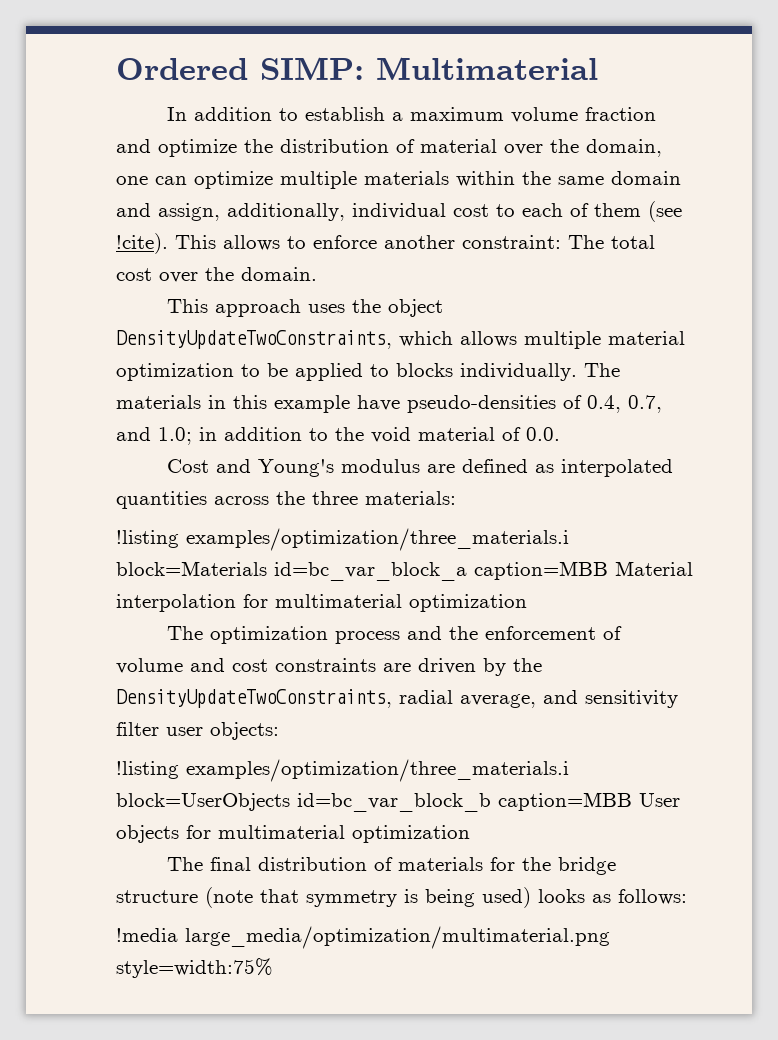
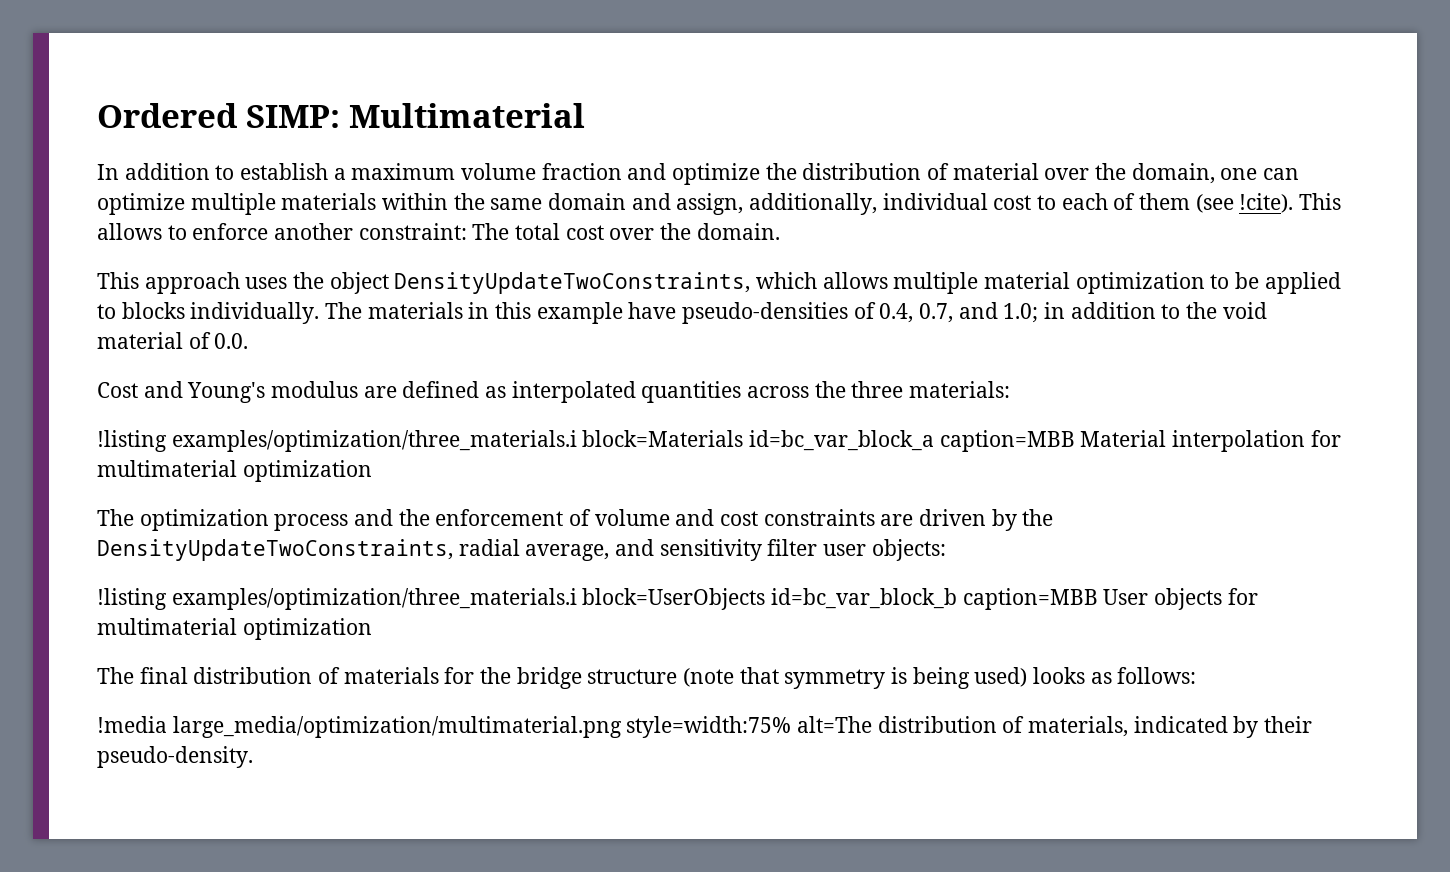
(273, 968) none -> [797,716,1313,738] [97,746,253,768] alt=The distribution of materials, indicated by their pseudo-density.

